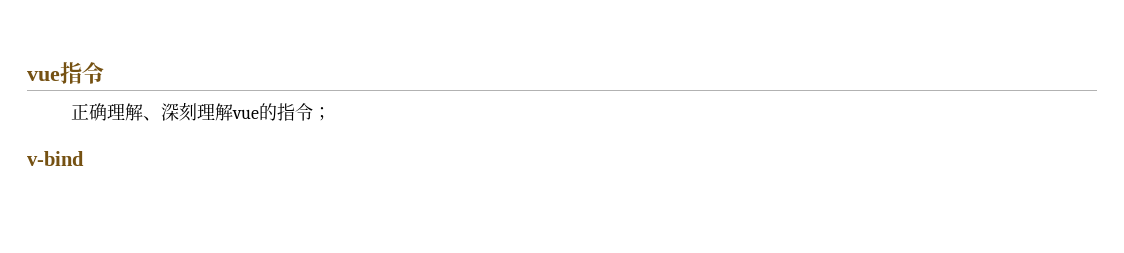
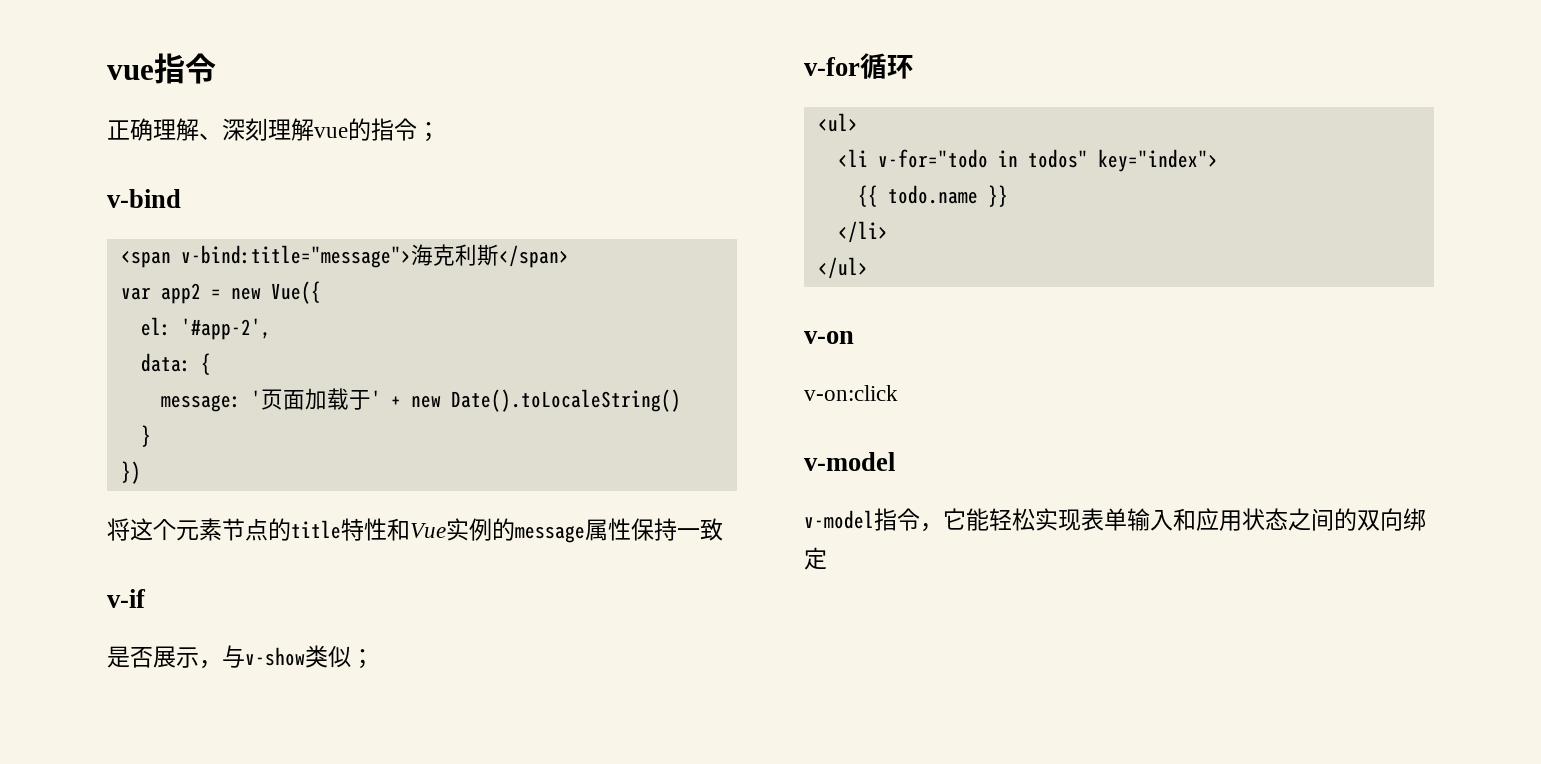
(84, 158) none -> [120,244,569,268] [120,281,321,304] [140,317,271,340] [140,353,211,375] [160,388,681,412] [140,425,151,447] [120,461,141,484] [107,518,723,543] [107,589,146,608] [107,645,374,669] [804,53,914,79] [817,113,858,132] [837,149,1218,172] [857,185,1008,207] [837,221,888,243] [817,257,868,279] [804,331,854,344] [804,385,898,401] [804,452,895,471] [804,508,1426,532] [804,547,827,570] // <span v-bind:title="message">海克利斯</span> // var app2 = new Vue({ // el: '#app-2', // data: { // message: '页面加载于' + new Date().toLocaleString() // } // }) // 将这个元素节点的title特性和Vue实例的message属性保持一致 // v-if // 是否展示，与v-show类似； // v-for循环 // <ul> // <li v-for="todo in todos" key="index"> // {{ todo.name }} // </li> // </ul> // v-on // v-on:click // v-model // v-model指令，它能轻松实现表单输入和应用状态之间的双向绑定

